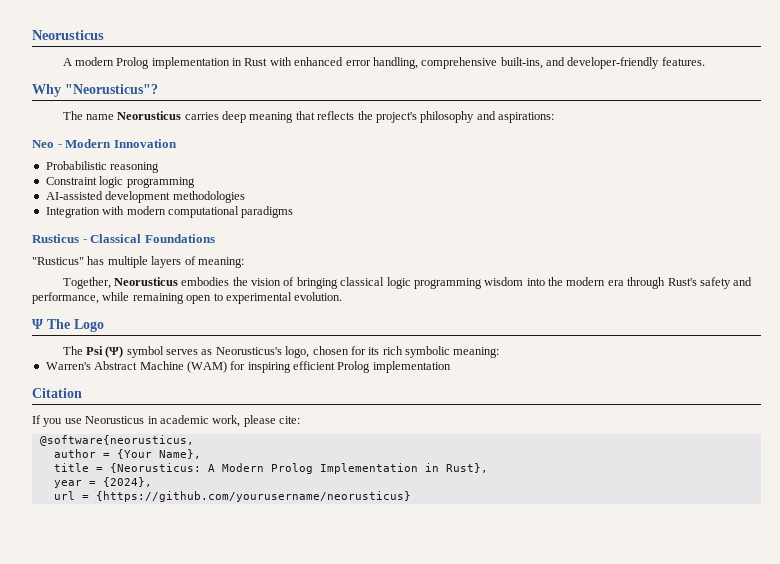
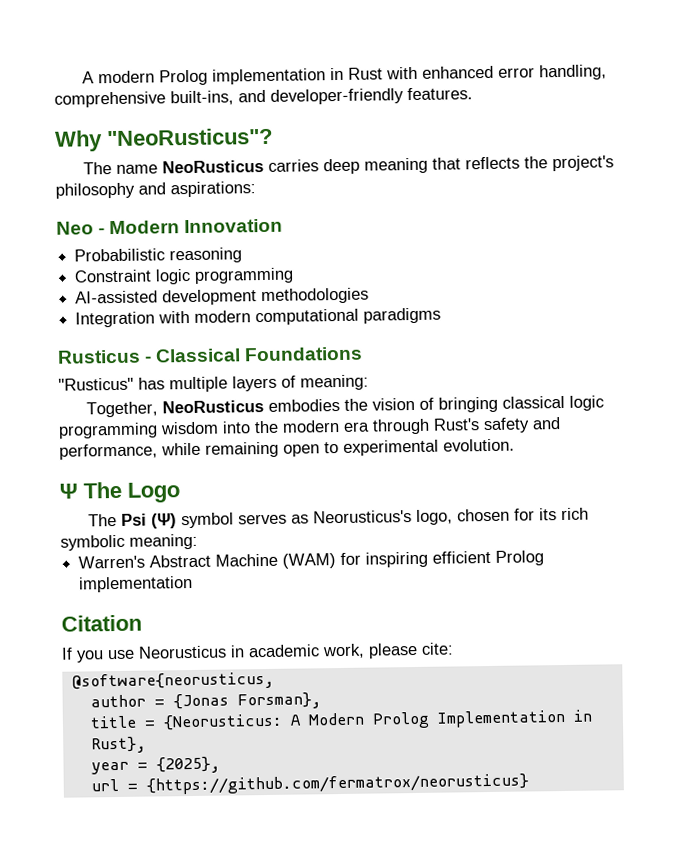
[32,30,104,40] Neorusticus // -> (82, 77) none
[65,84,158,94] "Neorusticus"? -> [106,127,273,147] "NeoRusticus"?
[117,111,182,120] Neorusticus -> [162,159,265,174] NeoRusticus
[113,277,178,286] Neorusticus -> [162,399,265,414] NeoRusticus
[116,449,201,459] {Your Name}, -> [172,692,322,710] {Jonas Forsman},
[102,477,152,487] {2024}, -> [155,756,221,774] {2025},
[95,491,411,502] {https://github.com/yourusername/neorusticus} -> [145,773,529,795] {https://github.com/fermatrox/neorusticus}

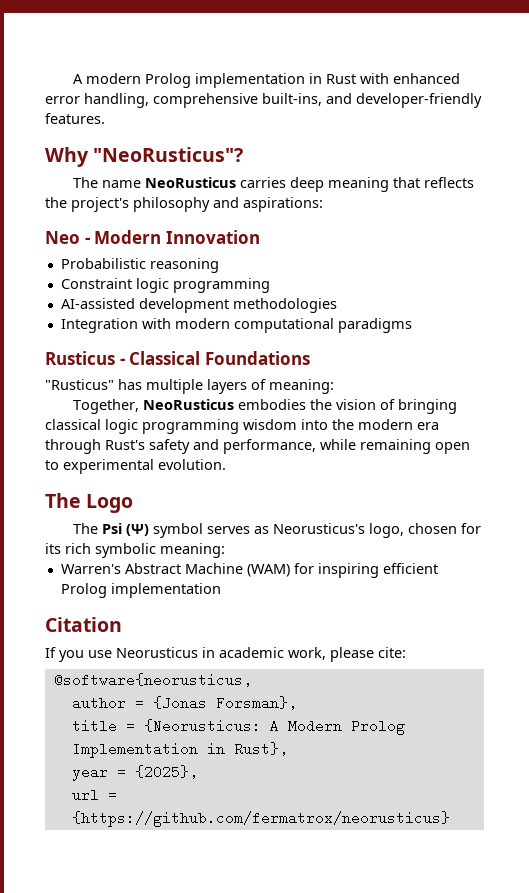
[59,483,78,499] Ψ -> (226, 464) none

